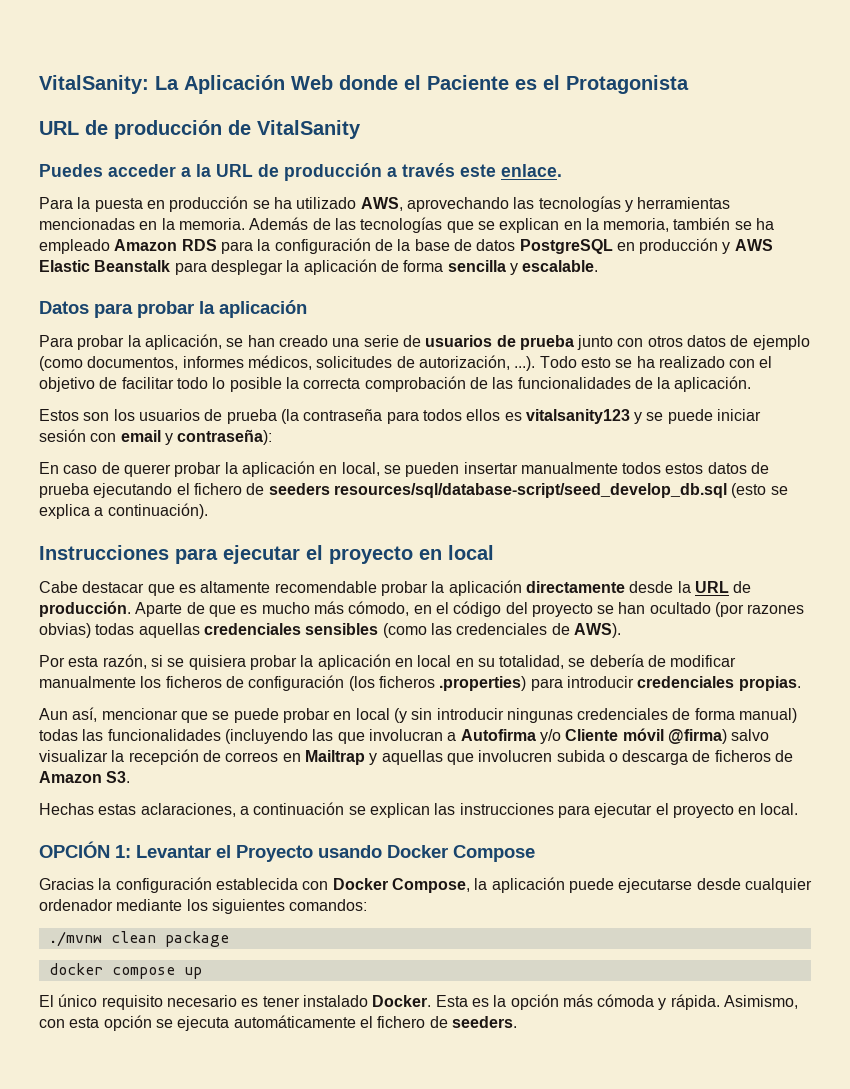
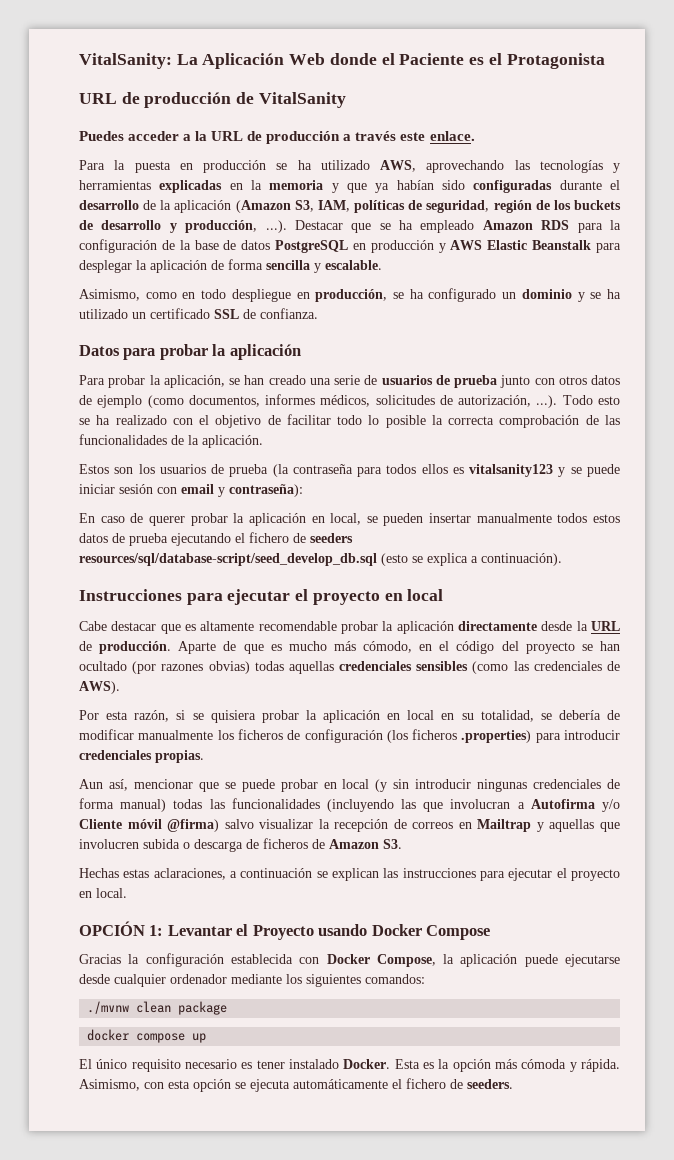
[39,217,731,233] mencionadas en la memoria. Además de las tecnologías que se explican en la memoria, también -> [159,180,620,193] [79,200,621,213] [79,220,372,233] explicadas en la memoria y que ya habían sido configuradas durante el desarrollo de la aplicación (Amazon S3, IAM, políticas de seguridad, región de los buckets de desarrollo y producción, ...). Destacar que
(599, 266) none -> [79,288,621,302] [79,308,318,319] // Asimismo, como en todo despliegue en producción, se ha configurado un dominio y se ha utilizado un certificado SSL de confianza.

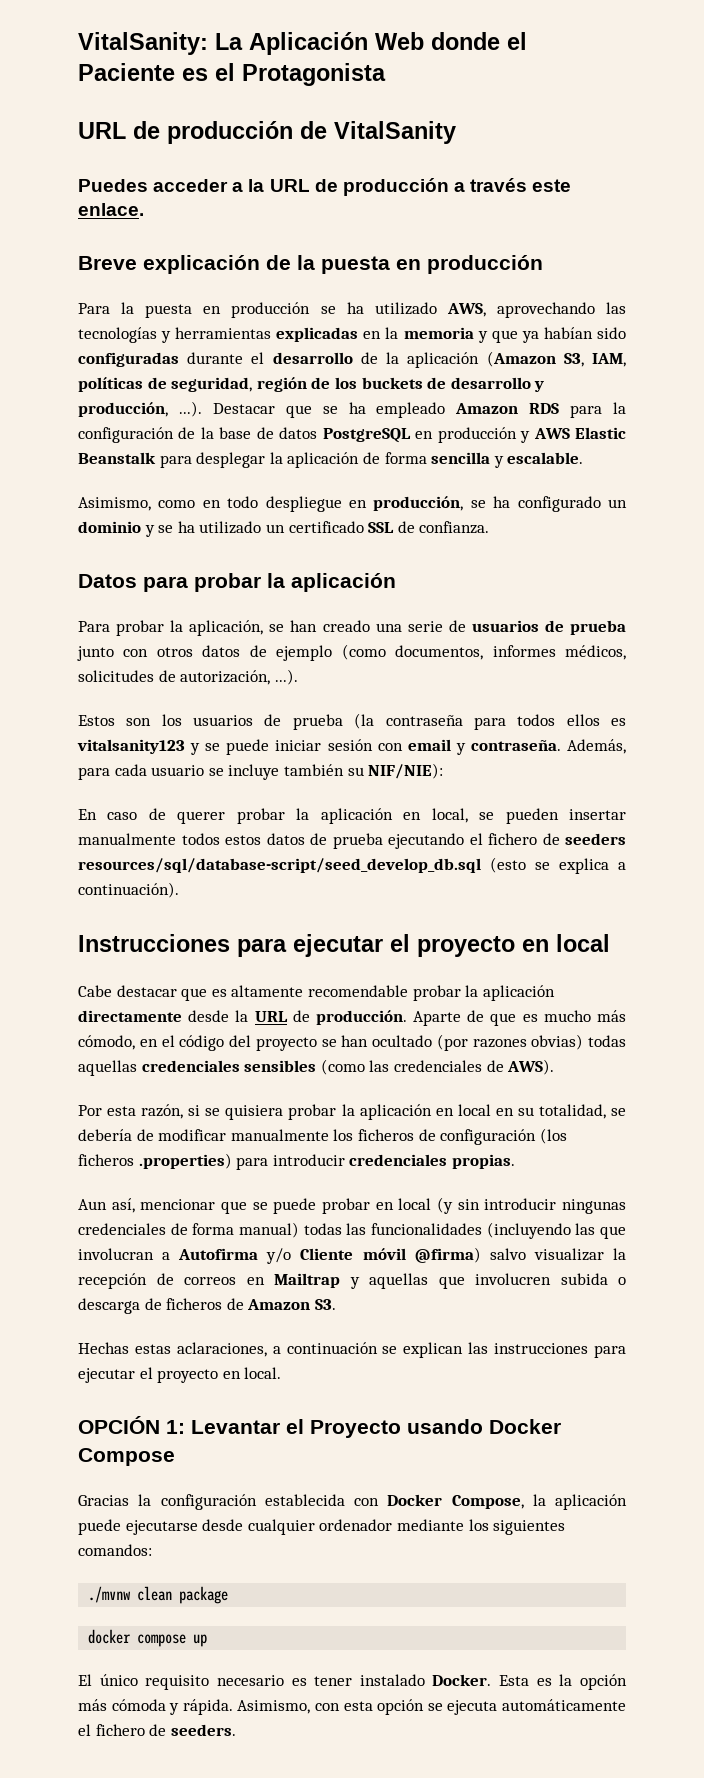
(475, 136) none -> [78,255,543,274] // Breve explicación de la puesta en producción
[562,395,620,405] [79,414,620,428] [79,434,263,448] Todo esto se ha realizado con el objetivo de facilitar todo lo posible la correcta comprobación de las funcionalidades de la aplicación. -> (298, 677) none
[229,484,303,497] contraseña): -> [470,739,627,754] [78,763,444,780] contraseña. Además, para cada usuario se incluye también su NIF/NIE):

